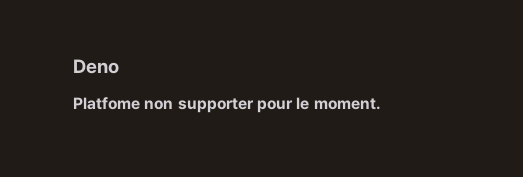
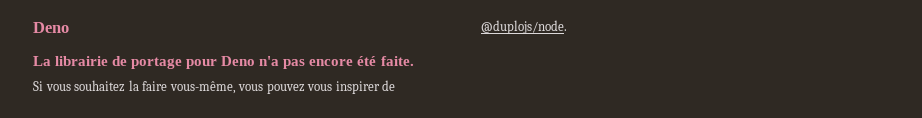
[73,97,381,113] Platfome non supporter pour le moment. -> [33,56,414,69] [33,80,396,94] [481,20,567,34] La librairie de portage pour Deno n'a pas encore été faite. // Si vous souhaitez la faire vous-même, vous pouvez vous inspirer de @duplojs/node.

